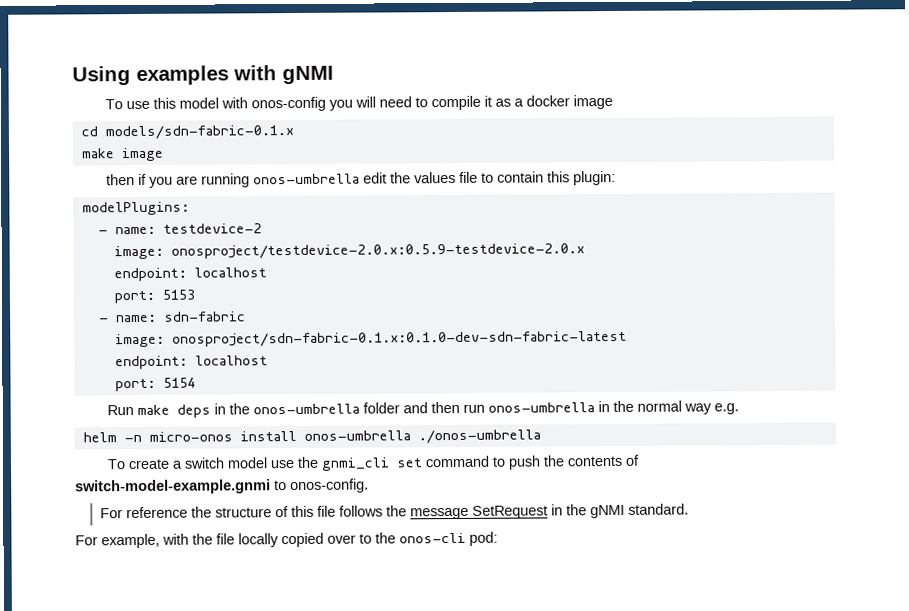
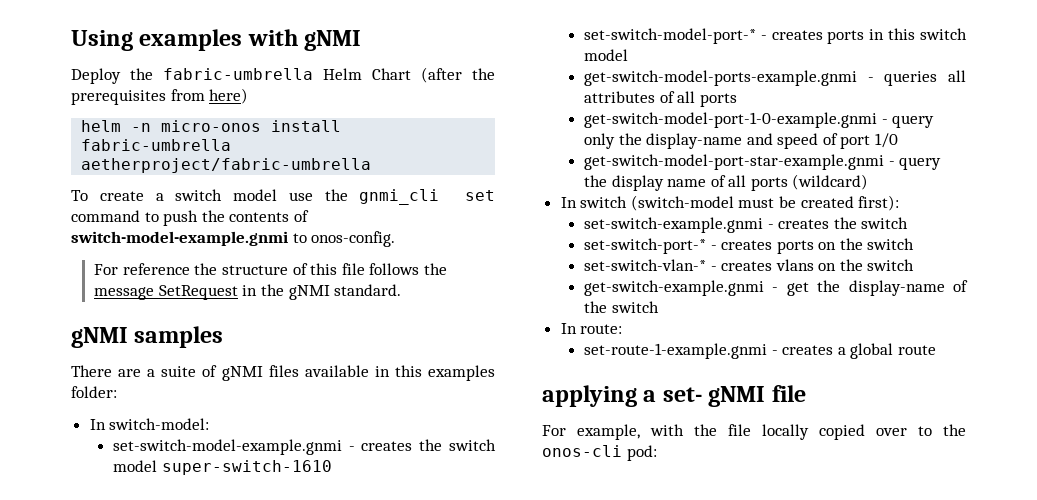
[104,95,613,112] [80,125,294,140] [81,147,164,162] [105,170,616,188] [81,201,190,216] [97,223,262,235] [113,243,585,260] [113,267,267,282] [113,289,195,304] [98,311,246,323] [114,330,627,348] [114,355,268,370] [114,377,196,392] [106,400,739,418] To use this model with onos-config you will need to compile it as a docker image // cd models/sdn-fabric-0.1.x // make image // then if you are running onos-umbrella edit the values file to contain this plugin: // modelPlugins: // - name: testdevice-2 // image: onosproject/testdevice-2.0.x:0.5.9-testdevice-2.0.x // endpoint: localhost // port: 5153 // - name: sdn-fabric // image: onosproject/sdn-fabric-0.1.x:0.1.0-dev-sdn-fabric-latest // endpoint: localhost // port: 5154 // Run make deps in the onos-umbrella folder and then run onos-umbrella in the normal way e.g. -> [71,67,495,84] [71,88,249,105] Deploy the fabric-umbrella Helm Chart (after the prerequisites from here)
[303,429,541,444] onos-umbrella ./onos-umbrella -> [81,139,232,151] [81,158,372,173] fabric-umbrella aetherproject/fabric-umbrella
(690, 509) none -> [71,326,224,348] [71,365,495,381] [71,386,117,398] [89,418,210,430] [112,439,496,455] [112,460,332,475] [583,28,967,44] [583,49,628,61] [583,70,966,86] [583,91,737,107] [583,112,935,128] [583,133,899,149] [583,154,942,170] [583,174,869,191] [560,195,900,211] [583,217,909,233] [583,238,915,254] [583,259,915,271] [583,280,968,296] [583,301,659,313] [560,323,623,334] [583,343,936,359] [542,385,806,407] // gNMI samples // There are a suite of gNMI files available in this examples folder: // In switch-model: // set-switch-model-example.gnmi - creates the switch model super-switch-1610 // set-switch-model-port-* - creates ports in this switch model // get-switch-model-ports-example.gnmi - queries all attributes of all ports // get-switch-model-port-1-0-example.gnmi - query only the display-name and speed of port 1/0 // get-switch-model-port-star-example.gnmi - query the display name of all ports (wildcard) // In switch (switch-model must be created first): // set-switch-example.gnmi - creates the switch // set-switch-port-* - creates ports on the switch // set-switch-vlan-* - creates vlans on the switch // get-switch-example.gnmi - get the display-name of the switch // In route: // set-route-1-example.gnmi - creates a global route // applying a set- gNMI file

